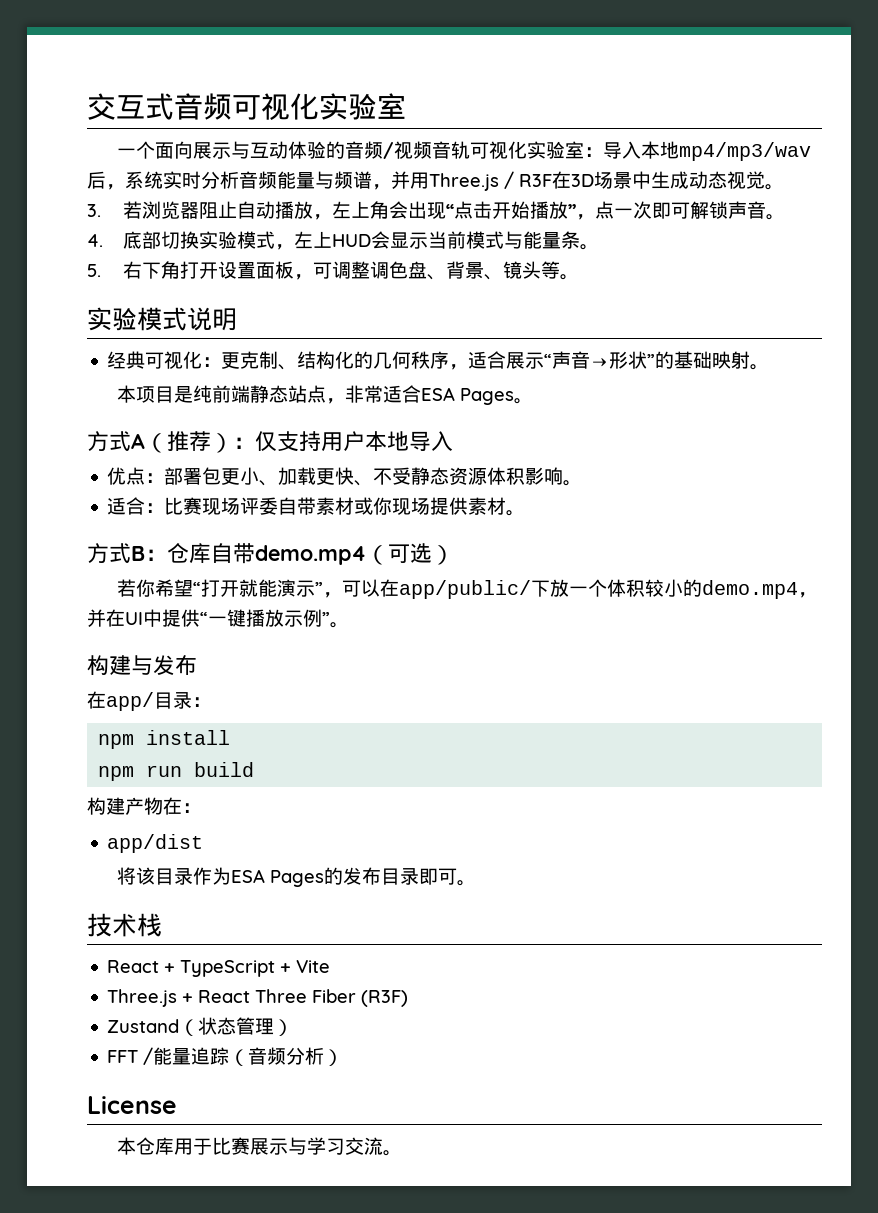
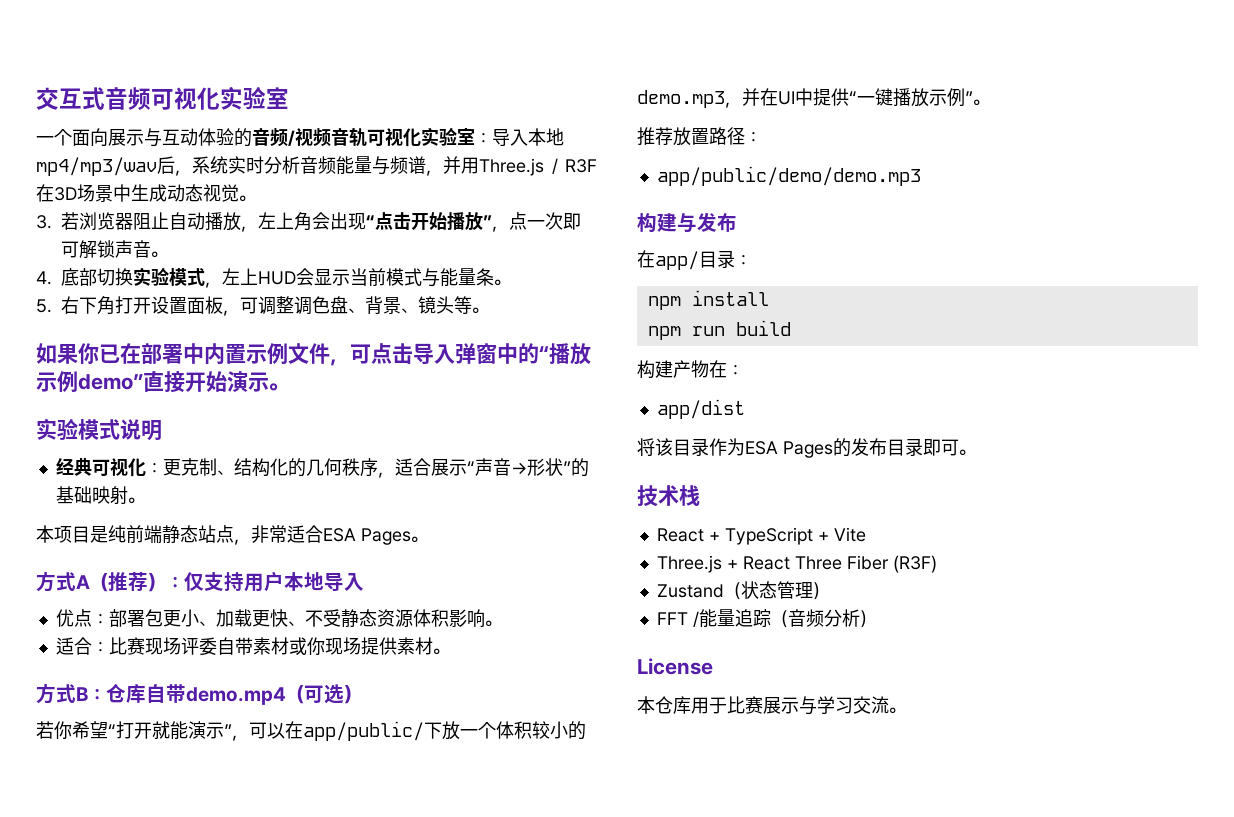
(580, 277) none -> [36,343,591,366] [36,371,289,393] // 如果你已在部署中内置示例文件，可点击导入弹窗中的“播放示例demo”直接开始演示。
[701,580,798,599] demo.mp4 -> [637,90,725,108] demo.mp3
(349, 625) none -> [637,127,762,146] [656,166,921,186] // 推荐放置路径： // app/public/demo/demo.mp3

